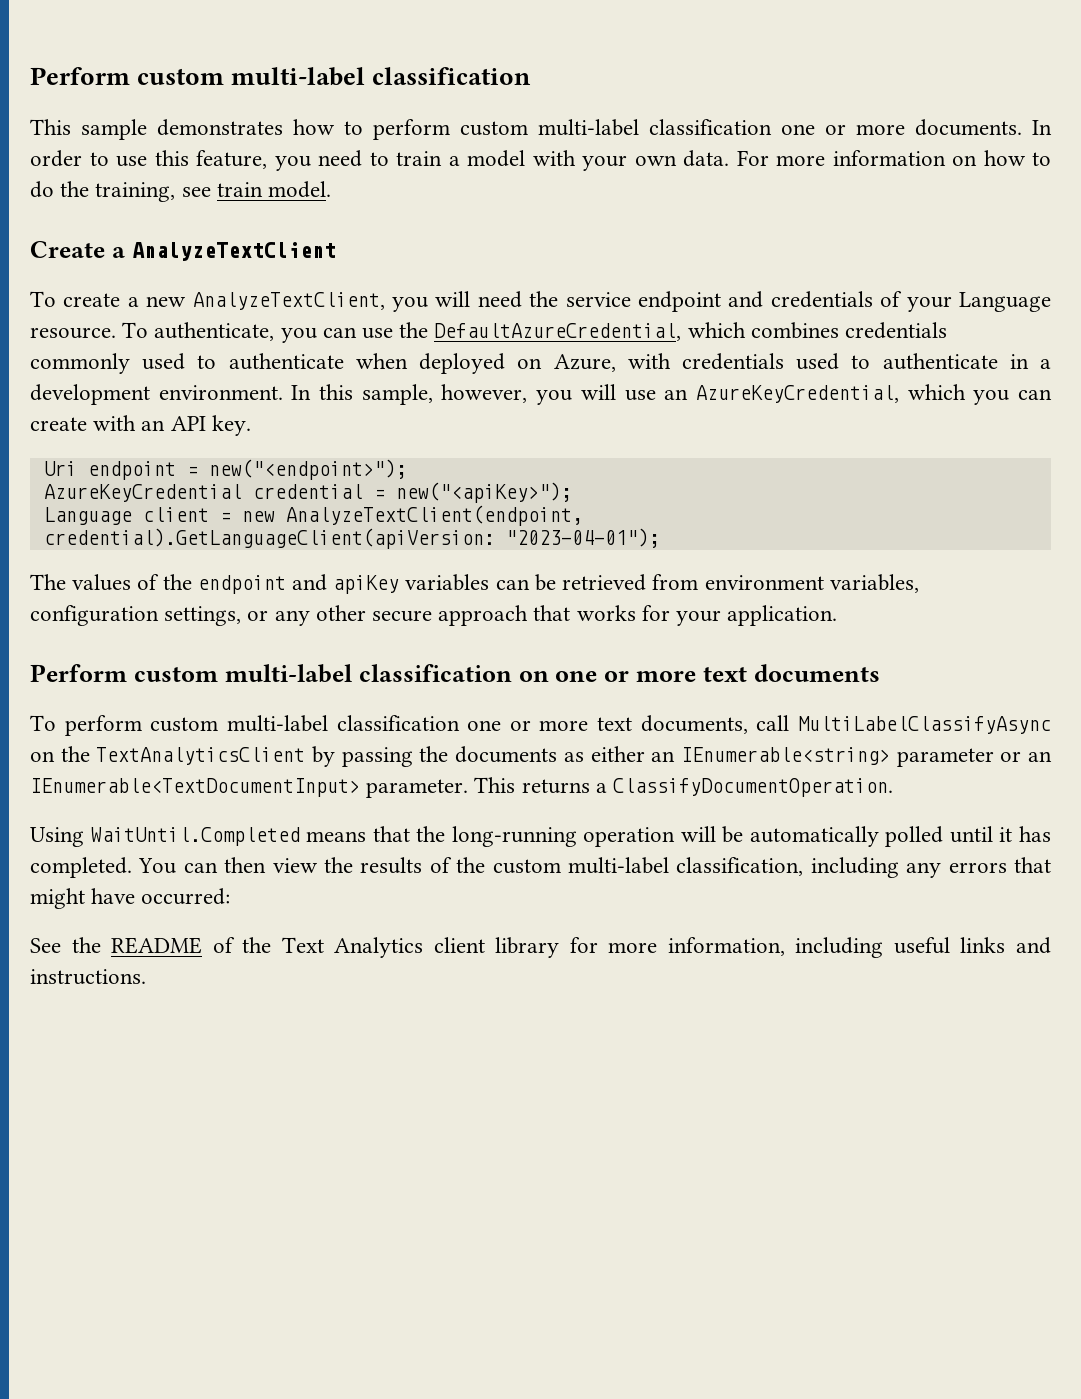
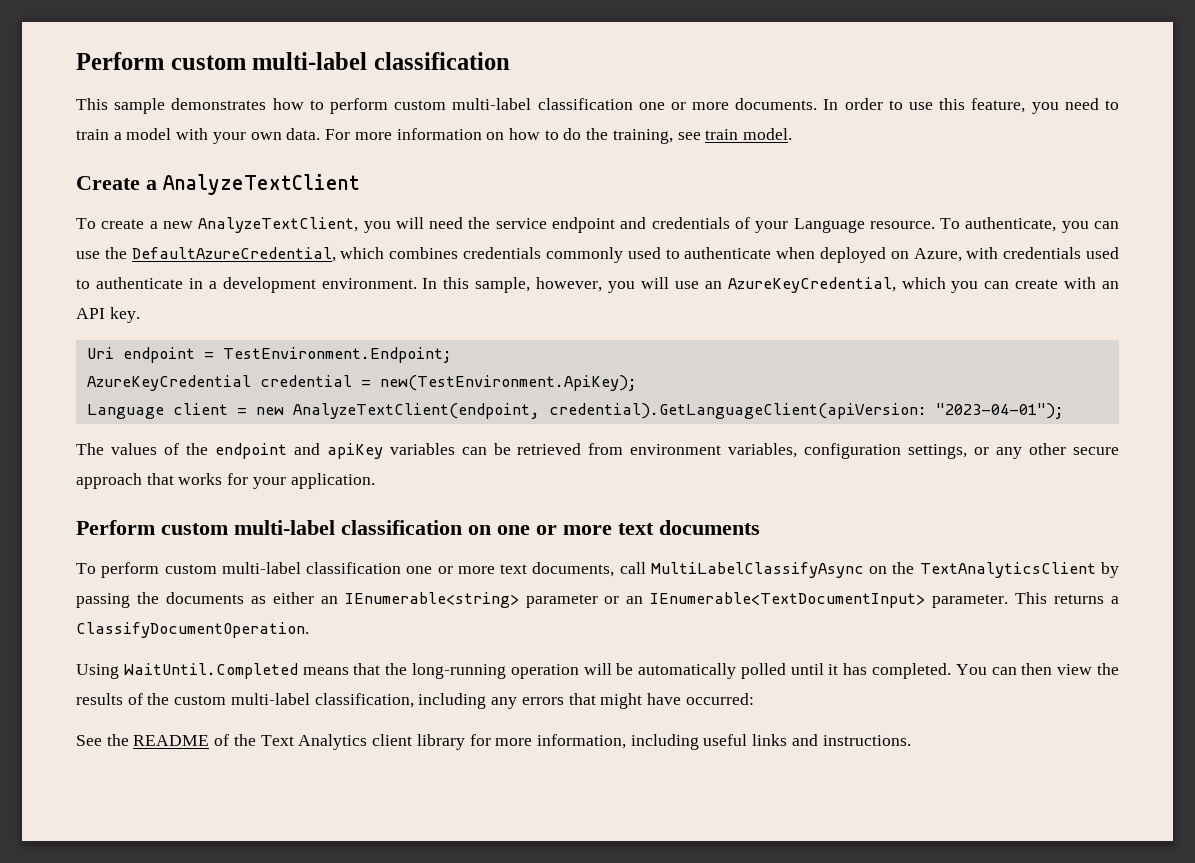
[208,459,407,480] new("<endpoint>"); -> [222,347,452,363] TestEnvironment.Endpoint;
[395,482,572,503] new("<apiKey>"); -> [379,375,637,391] new(TestEnvironment.ApiKey);

